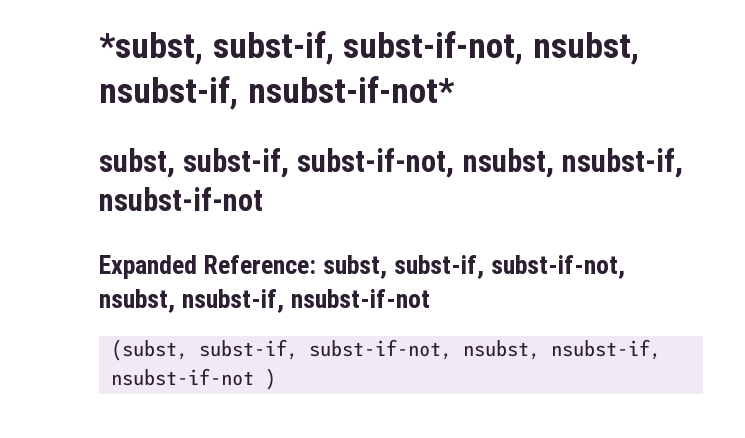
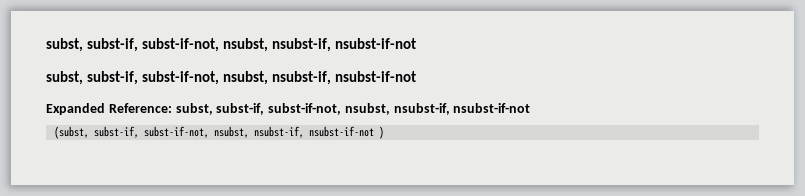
[99,31,639,65] [99,76,455,110] *subst, subst-if, subst-if-not, nsubst, nsubst-if, nsubst-if-not* -> [46,38,417,52] subst, subst-if, subst-if-not, nsubst, nsubst-if, nsubst-if-not

